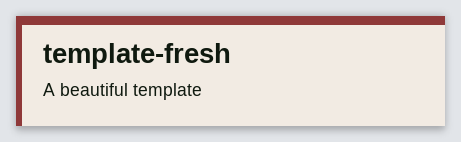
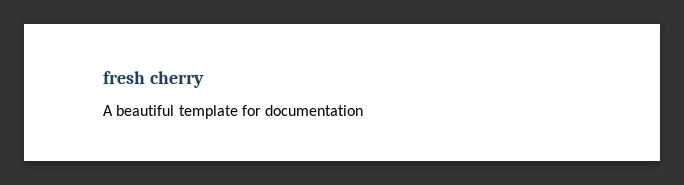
[43,43,231,69] template-fresh -> [103,71,204,88] fresh cherry
(202, 91) none -> [241,105,364,116] for documentation

